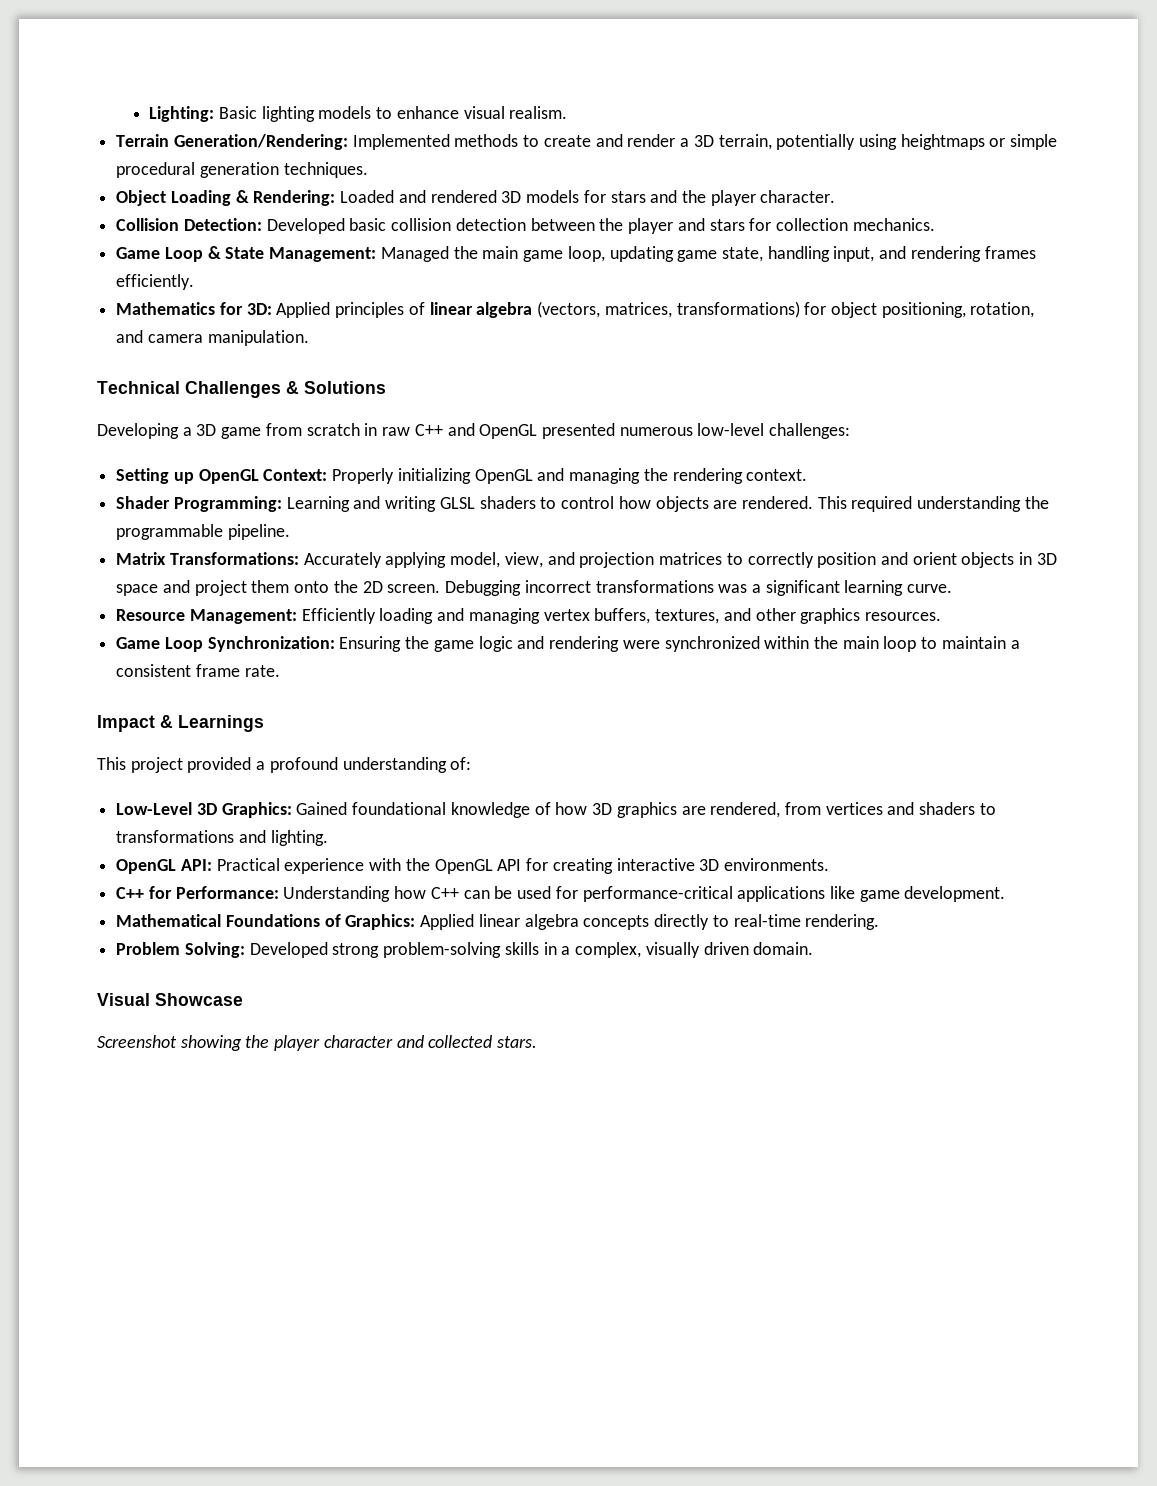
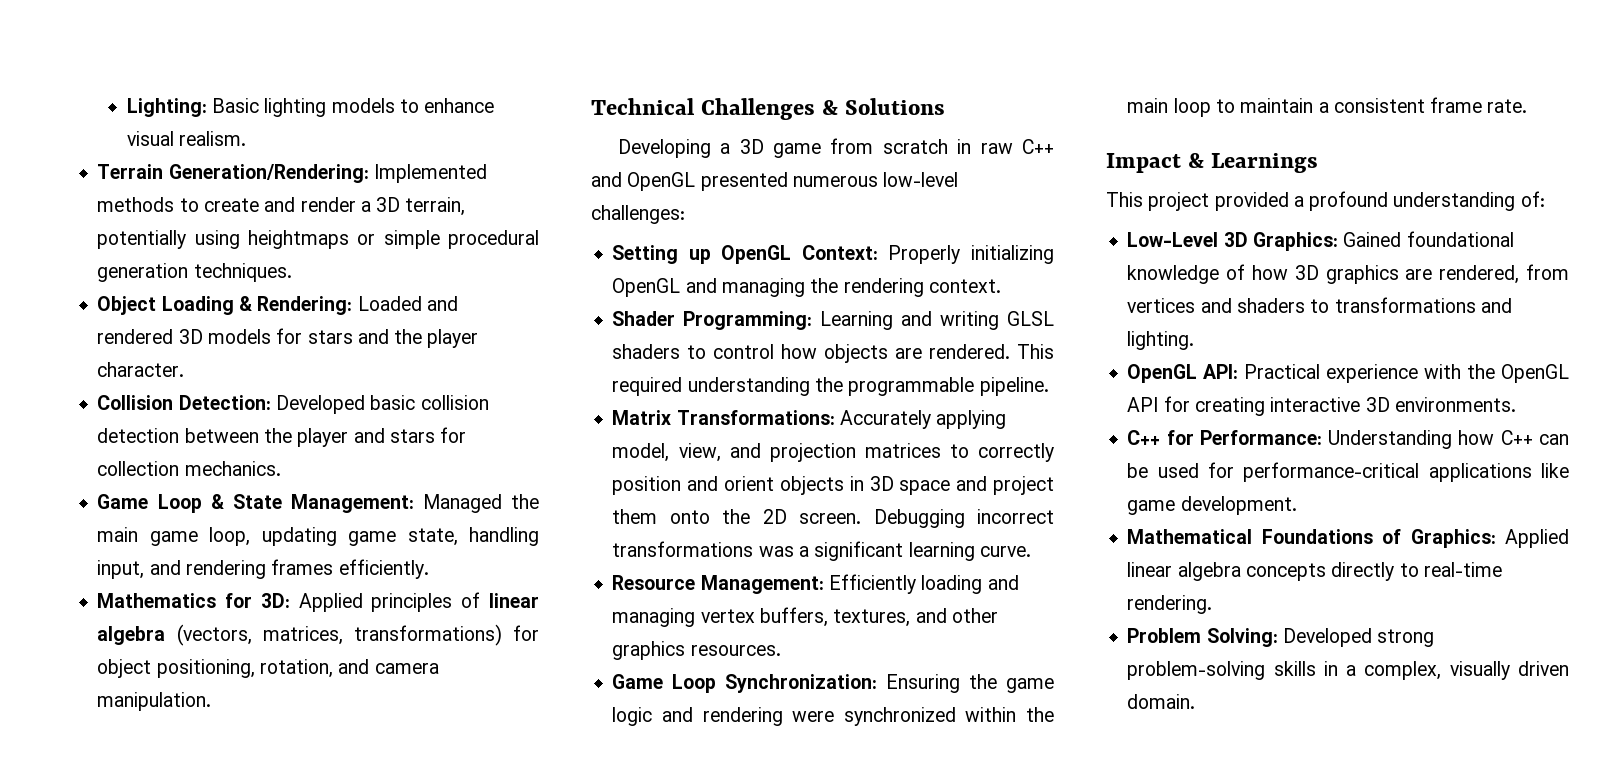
[97,993,243,1006] [97,1035,538,1051] // Visual Showcase // Screenshot showing the player character and collected stars. -> (1196, 701) none

